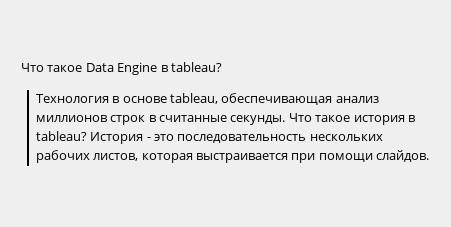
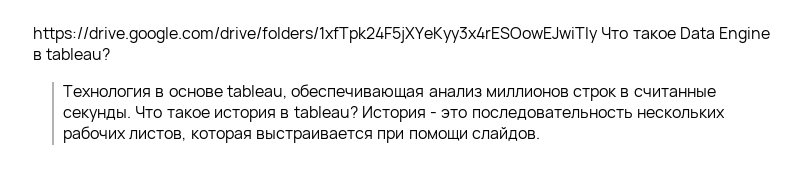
(21, 67) none -> [33,27,598,43] https://drive.google.com/drive/folders/1xfTpk24F5jXYeKyy3x4rESOowEJwiTIy

